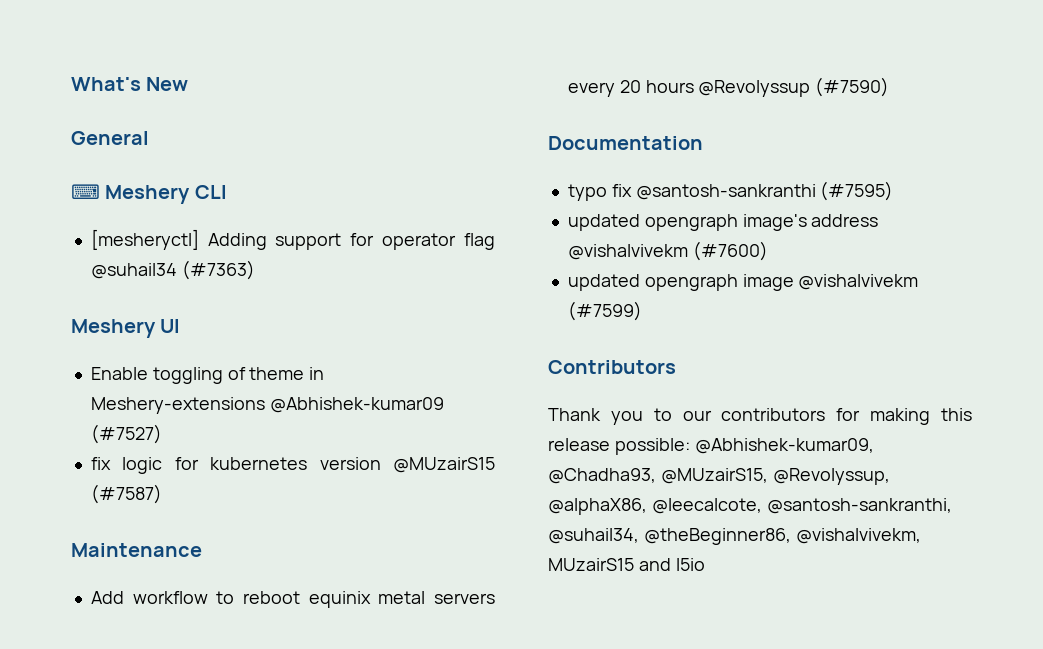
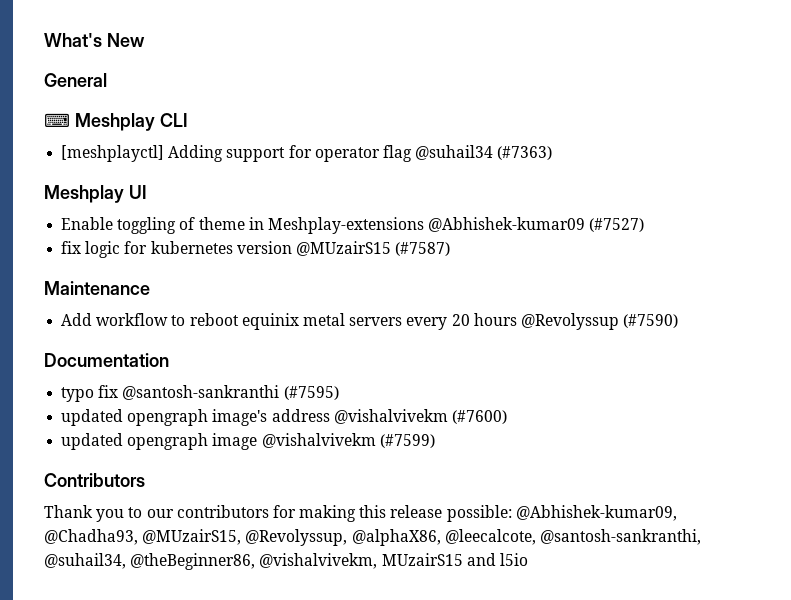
[105,185,191,204] Meshery -> [74,113,155,131] Meshplay
[90,229,199,250] [mesheryctl] -> [61,145,165,162] [meshplayctl]
[71,319,156,338] Meshery -> [44,185,124,203] Meshplay
[90,397,265,414] Meshery-extensions -> [267,217,424,234] Meshplay-extensions

